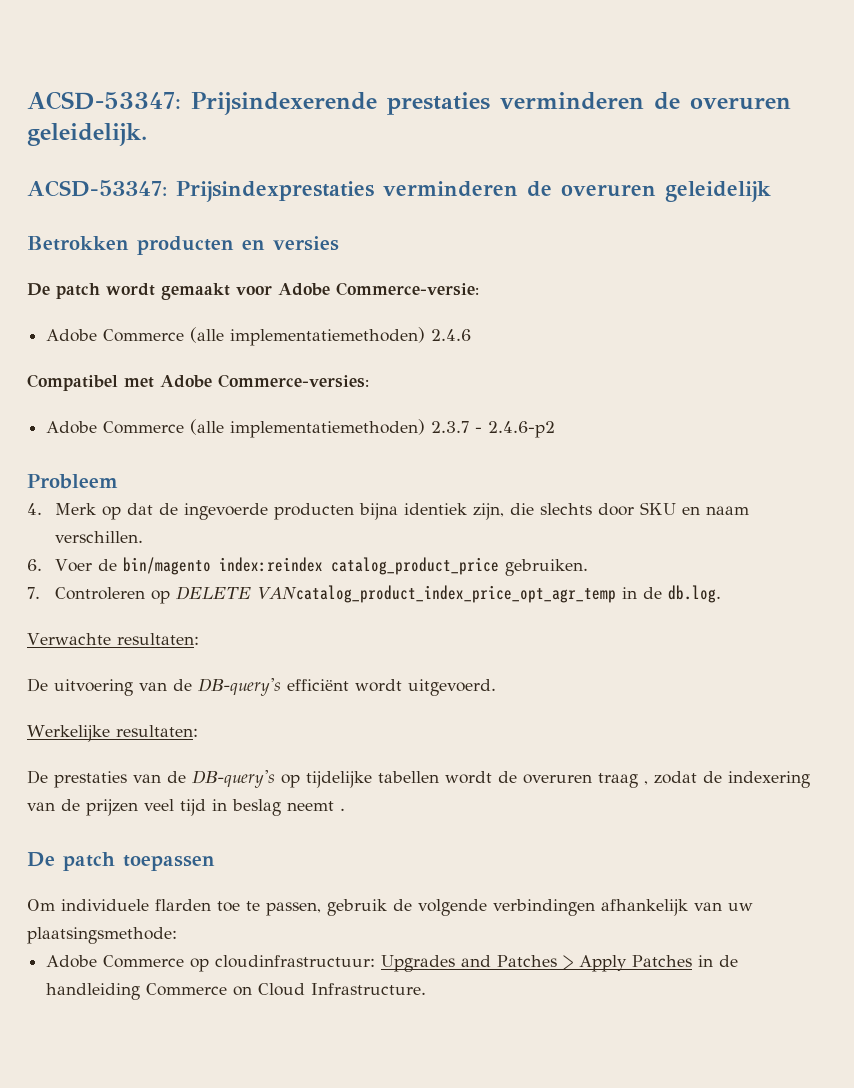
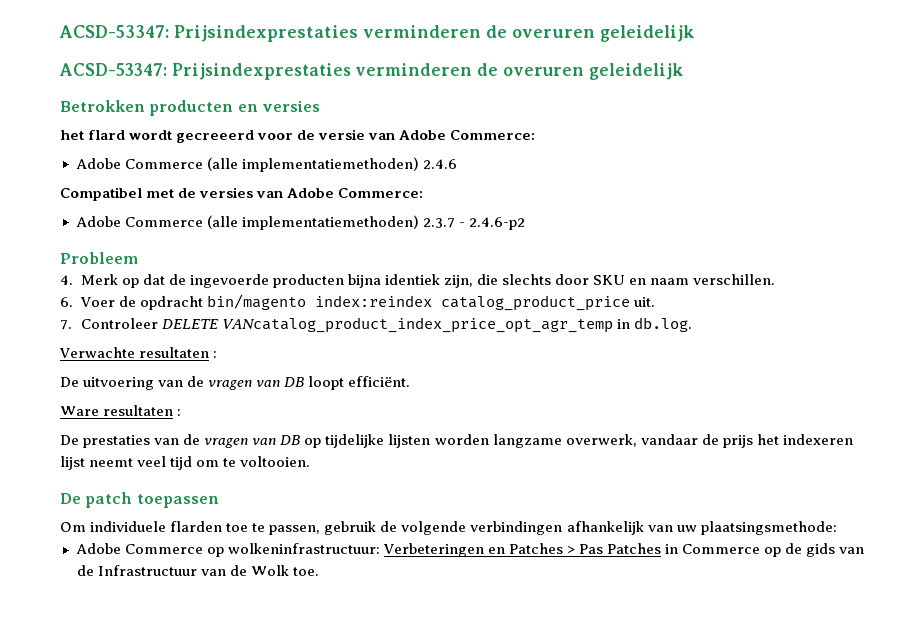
[27,91,791,115] [27,123,147,146] ACSD-53347: Prijsindexerende prestaties verminderen de overuren geleidelijk. -> [59,25,694,42] ACSD-53347: Prijsindexprestaties verminderen de overuren geleidelijk
[27,282,479,300] De patch wordt gemaakt voor Adobe Commerce-versie: -> [60,129,536,143] het flard wordt gecreeerd voor de versie van Adobe Commerce:
[160,374,369,388] Adobe Commerce-versies: -> [178,187,424,198] de versies van Adobe Commerce:
(117, 565) none -> [139,296,203,310] opdracht
[504,559,588,576] gebruiken. -> [633,297,655,307] uit.
[54,587,170,604] Controleren op -> [80,318,158,329] Controleer
[642,587,662,599] de -> (630, 324) none
[116,633,199,645] resultaten: -> [139,347,218,358] resultaten :
[198,678,496,696] [27,725,198,742] [27,770,810,788] [27,799,345,816] DB-query's efficiënt wordt uitgevoerd. // Werkelijke resultaten: // De prestaties van de DB-query's op tijdelijke tabellen wordt de overuren traag , zodat de indexering van de prijzen veel tijd in beslag neemt . -> [208,376,411,390] [60,405,182,416] [60,434,853,448] [60,456,311,470] vragen van DB loopt efficiënt. // Ware resultaten : // De prestaties van de vragen van DB op tijdelijke lijsten worden langzame overwerk, vandaar de prijs het indexeren lijst neemt veel tijd om te voltooien.
[215,955,492,972] cloudinfrastructuur: Upgrades and -> [227,543,505,557] wolkeninfrastructuur: Verbeteringen en
[579,955,628,972] Apply -> [578,544,603,554] Pas
[719,955,739,967] [46,983,427,1000] de handleiding Commerce on Cloud Infrastructure. -> [682,543,865,557] [76,565,319,576] Commerce op de gids van de Infrastructuur van de Wolk toe.

